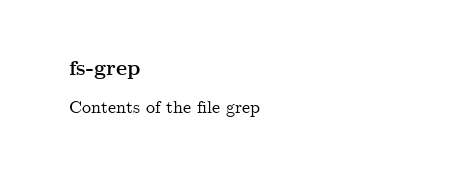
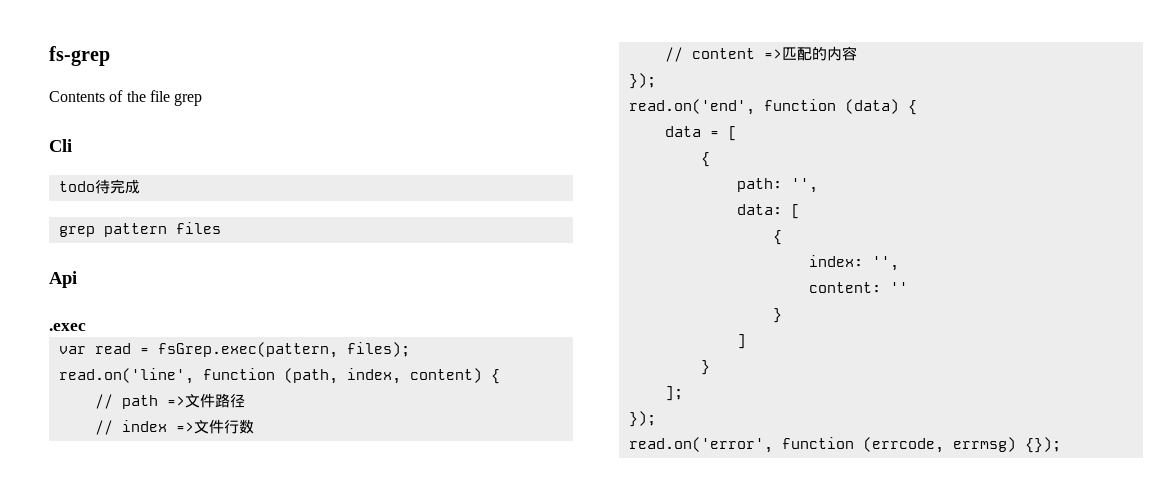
(260, 110) none -> [49,139,72,152] [58,179,140,194] [58,222,221,237] [49,271,77,288] [49,323,86,331] [58,342,410,358] [58,368,500,384] [94,393,245,409] [94,419,254,435] [664,46,857,62] [628,73,656,89] [628,99,917,115] [664,126,737,141] [700,152,710,167] [736,178,818,193] [736,204,800,219] [772,230,782,245] [808,255,899,271] [808,282,908,293] [772,308,782,323] [736,334,746,349] [700,360,710,375] [664,386,683,401] [628,411,656,427] [628,437,1061,453] // Cli // todo待完成 // grep pattern files // Api // .exec // var read = fsGrep.exec(pattern, files); // read.on('line', function (path, index, content) { // // path =>文件路径 // // index =>文件行数 // // content =>匹配的内容 // }); // read.on('end', function (data) { // data = [ // { // path: '', // data: [ // { // index: '', // content: '' // } // ] // } // ]; // }); // read.on('error', function (errcode, errmsg) {});

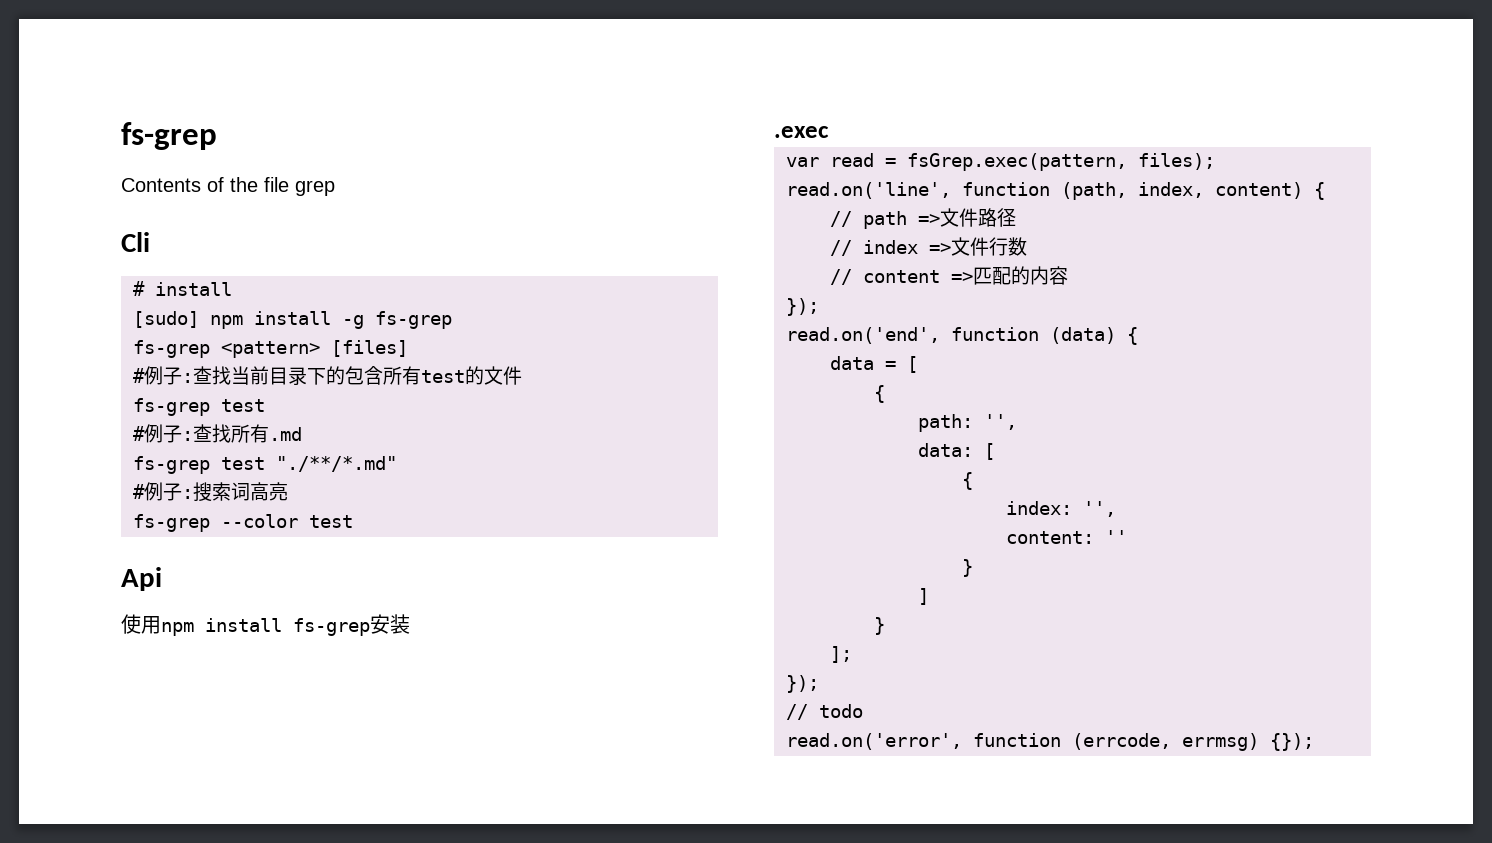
[58,179,140,194] [58,222,221,237] [49,271,77,288] todo待完成 // grep pattern files // Api -> [133,281,232,296] [133,311,452,329] [133,340,408,358] [133,366,522,385] [133,398,265,416] [133,424,302,443] [133,456,397,474] [133,482,288,502] [133,514,353,532] [121,567,162,591] [121,614,410,636] # install // [sudo] npm install -g fs-grep // fs-grep <pattern> [files] // #例子:查找当前目录下的包含所有test的文件 // fs-grep test // #例子:查找所有.md // fs-grep test "./**/*.md" // #例子:搜索词高亮 // fs-grep --color test // Api // 使用npm install fs-grep安装
(656, 419) none -> [786,704,863,720] // // todo

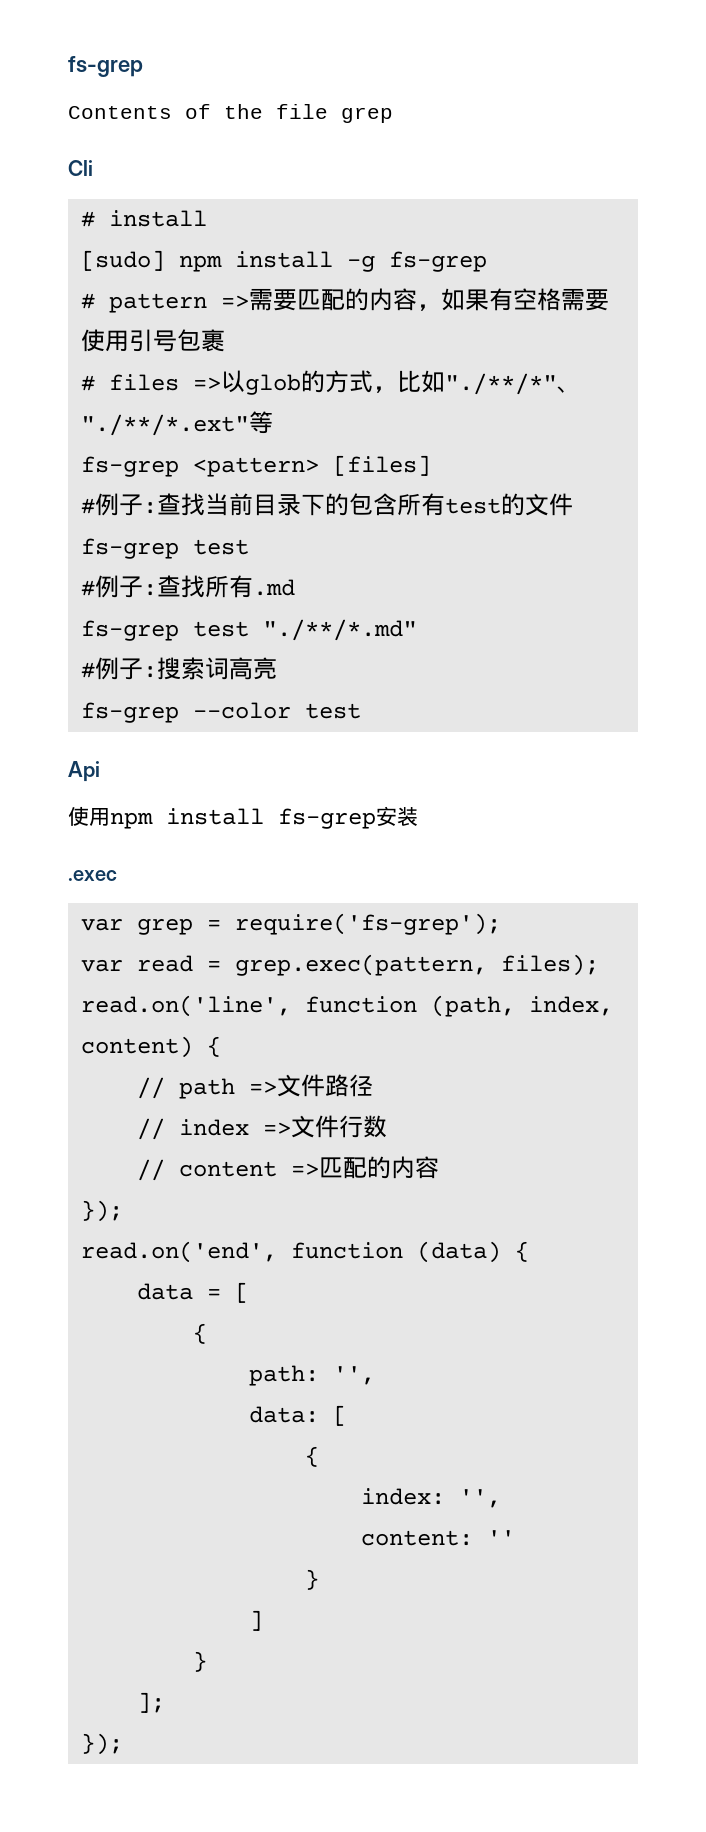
(452, 320) none -> [80,288,609,313] [80,329,225,352] [80,370,581,395] [80,411,273,436] // # pattern =>需要匹配的内容，如果有空格需要使用引号包裹 // # files =>以glob的方式，比如"./**/*"、"./**/*.ext"等
(829, 132) none -> [80,913,501,935] // var grep = require('fs-grep');
[907,153,1127,171] fsGrep.exec(pattern, -> [234,954,487,976] grep.exec(pattern,
[786,704,863,720] [786,733,1314,751] // // todo // read.on('error', function (errcode, errmsg) {}); -> (123, 1744) none

